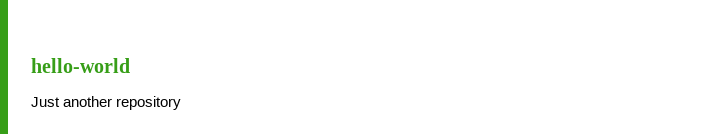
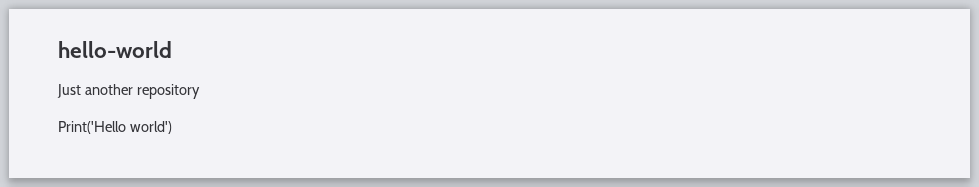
(182, 103) none -> [58,121,172,134] // Print('Hello world')

